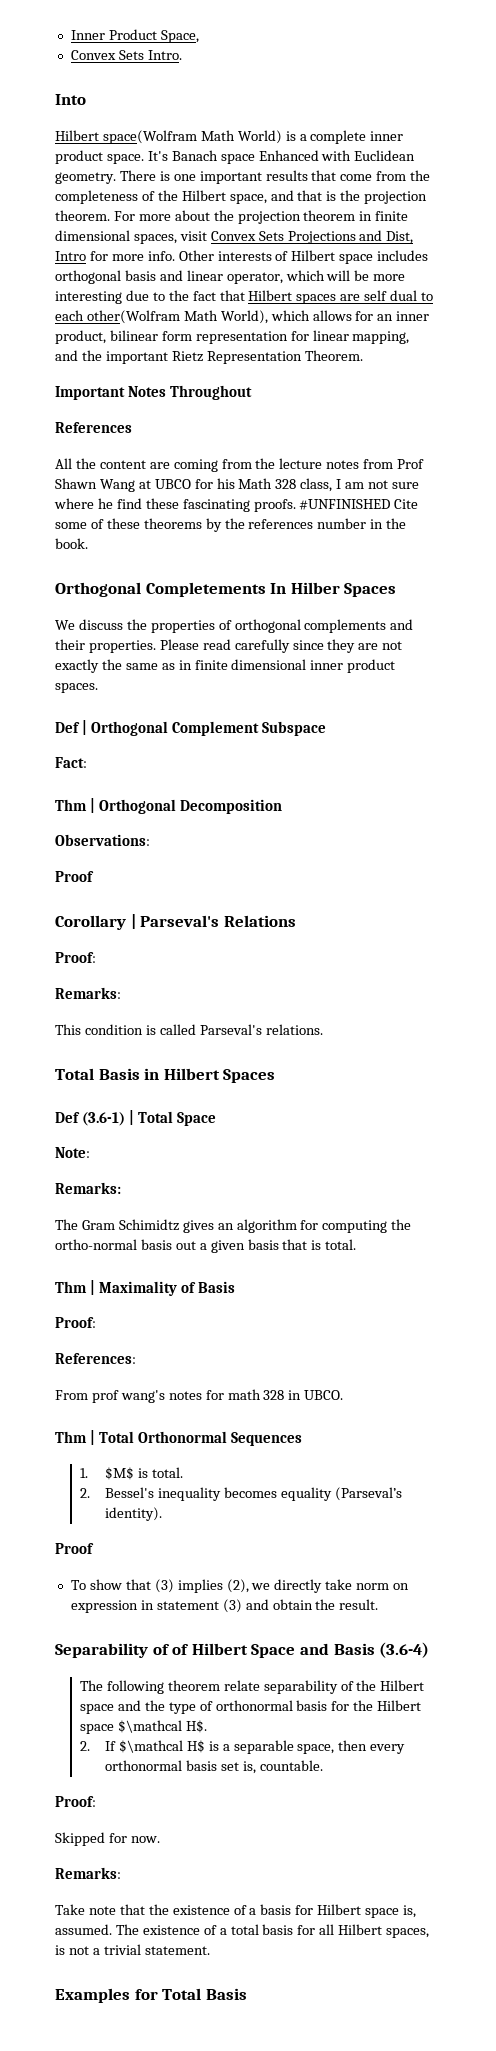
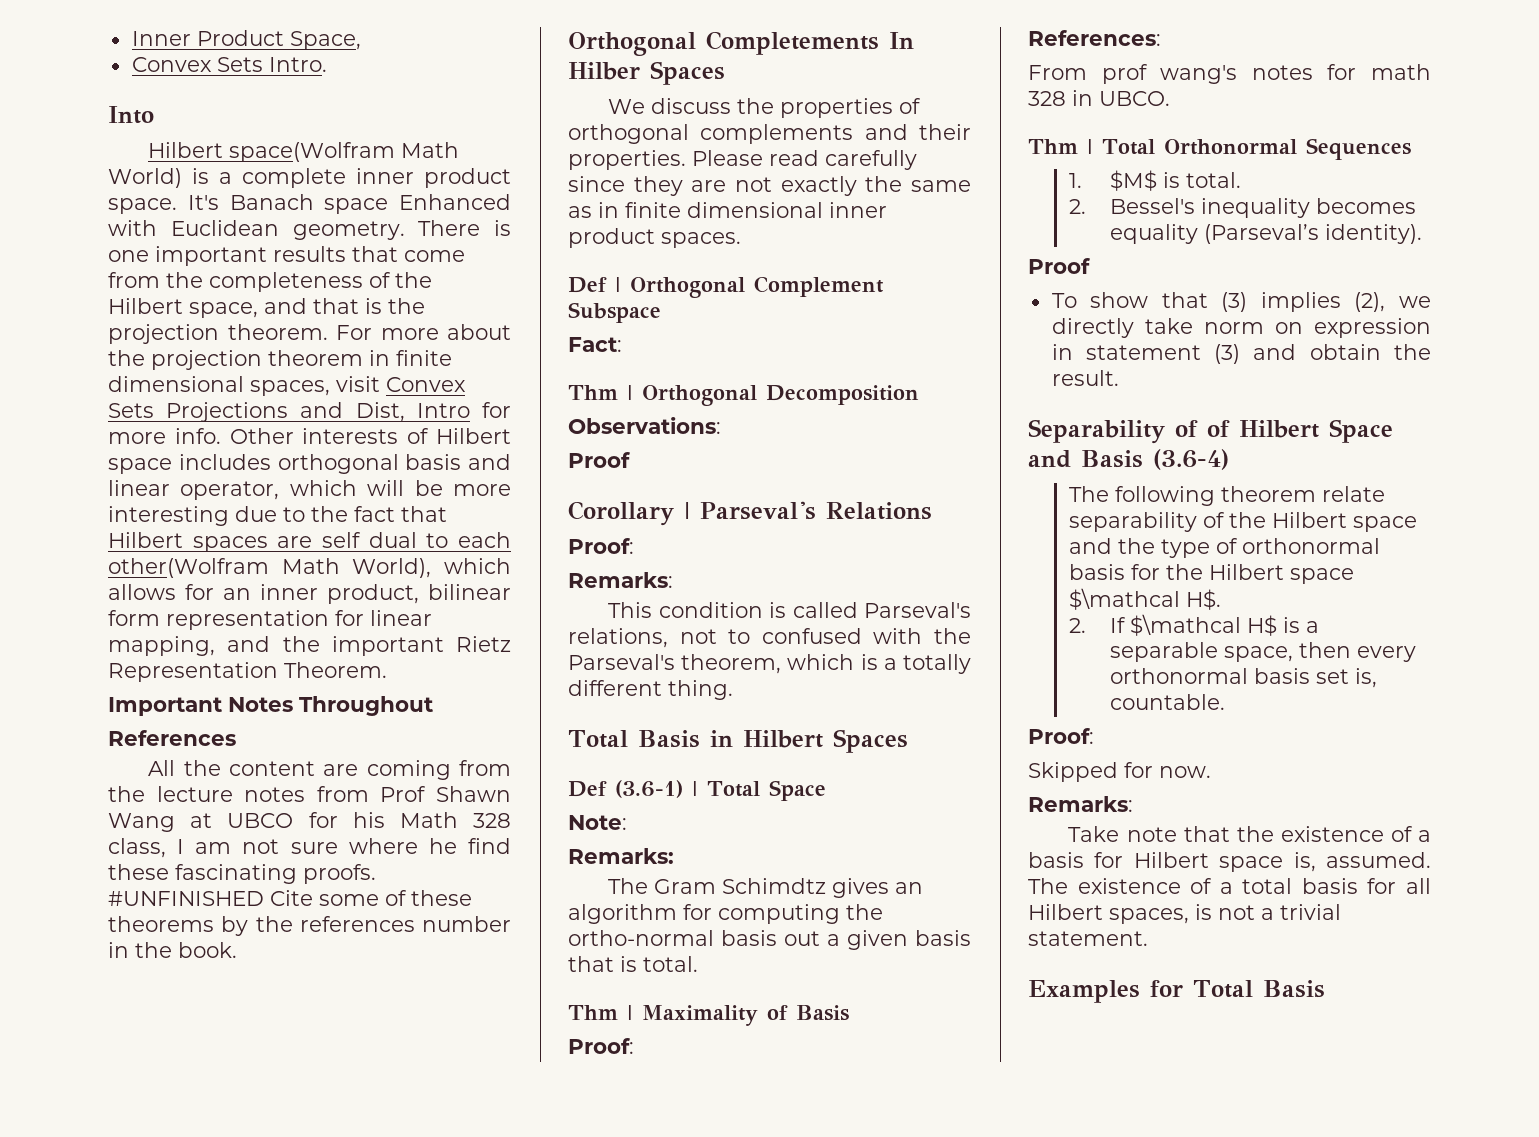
[265,1024,323,1035] relations. -> [568,628,971,648] [568,654,971,674] [568,680,733,700] relations, not to confused with the Parseval's theorem, which is a totally different thing.
[118,1219,179,1231] Schimidtz -> [722,878,827,894] Schimdtz

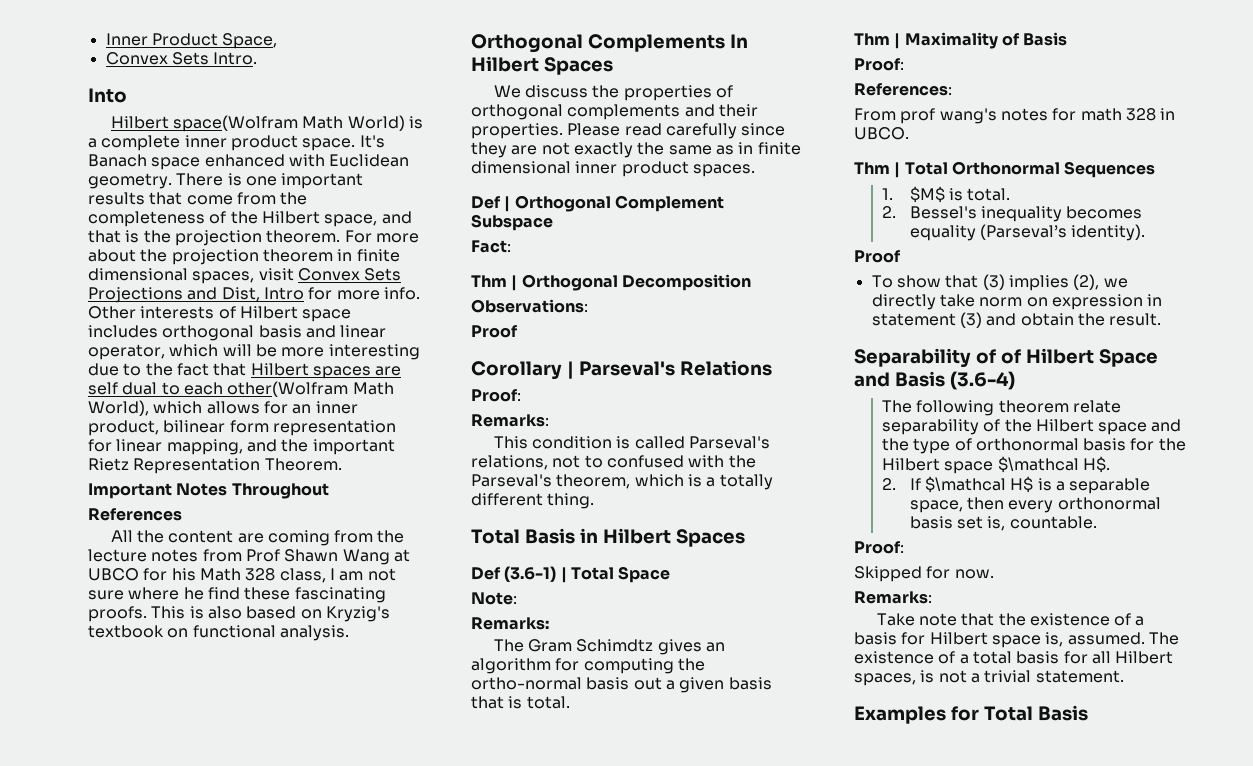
[399,194,511,210] Enhanced -> [204,154,285,167] enhanced
[108,890,472,906] [108,916,511,936] [108,942,237,958] [568,31,914,56] [568,62,640,80] #UNFINISHED Cite some of these theorems by the references number in the book. // Orthogonal Completements In Hilber -> [151,606,390,622] [88,625,349,641] [471,34,748,53] [471,56,539,72] This is also based on Kryzig's textbook on functional analysis. // Orthogonal Complements In Hilbert

